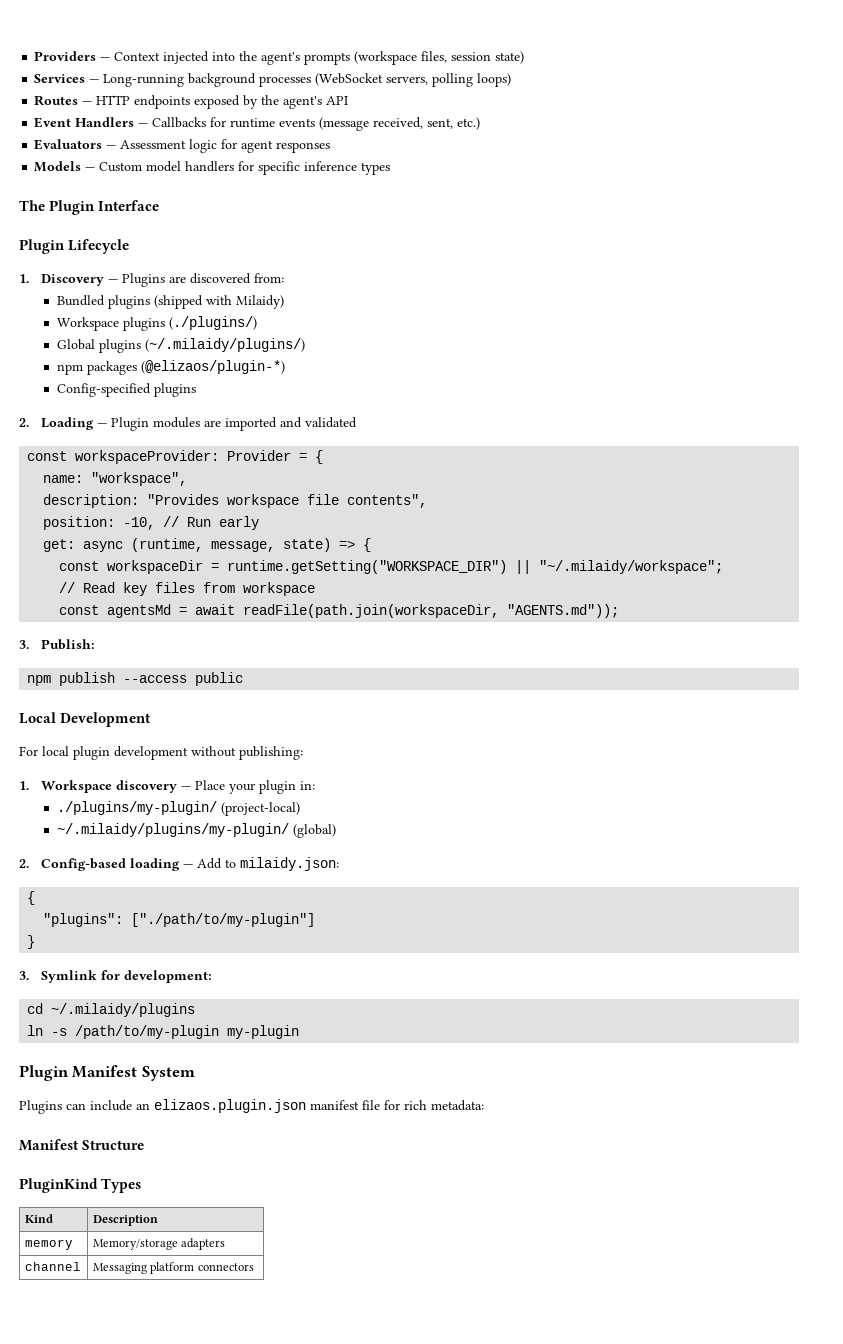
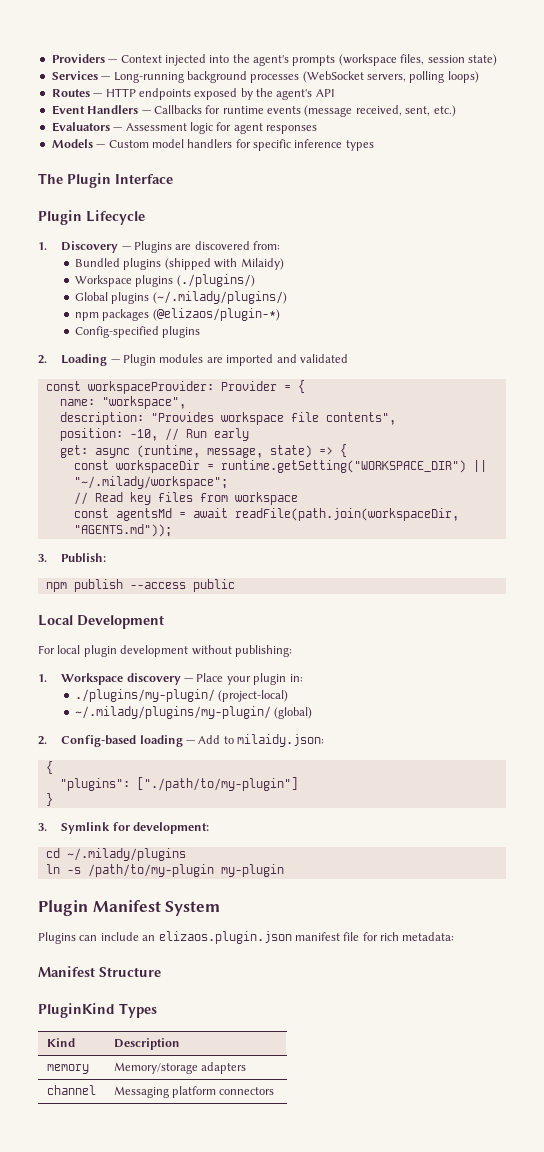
[144,338,305,352] (~/.milaidy/plugins/) -> [152,291,287,304] (~/.milady/plugins/)
[539,560,724,574] "~/.milaidy/workspace"; -> [73,476,228,489] "~/.milady/workspace";
[56,823,289,837] ~/.milaidy/plugins/my-plugin/ -> [75,706,272,719] ~/.milady/plugins/my-plugin/
[51,1003,196,1017] ~/.milaidy/plugins -> [66,848,186,861] ~/.milady/plugins

